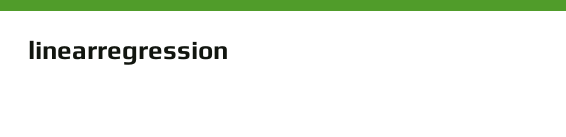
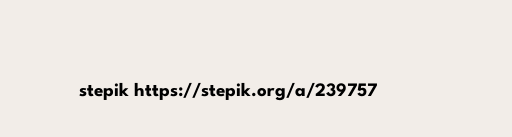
[28,40,228,65] linearregression -> [79,82,378,101] stepik https://stepik.org/a/239757

